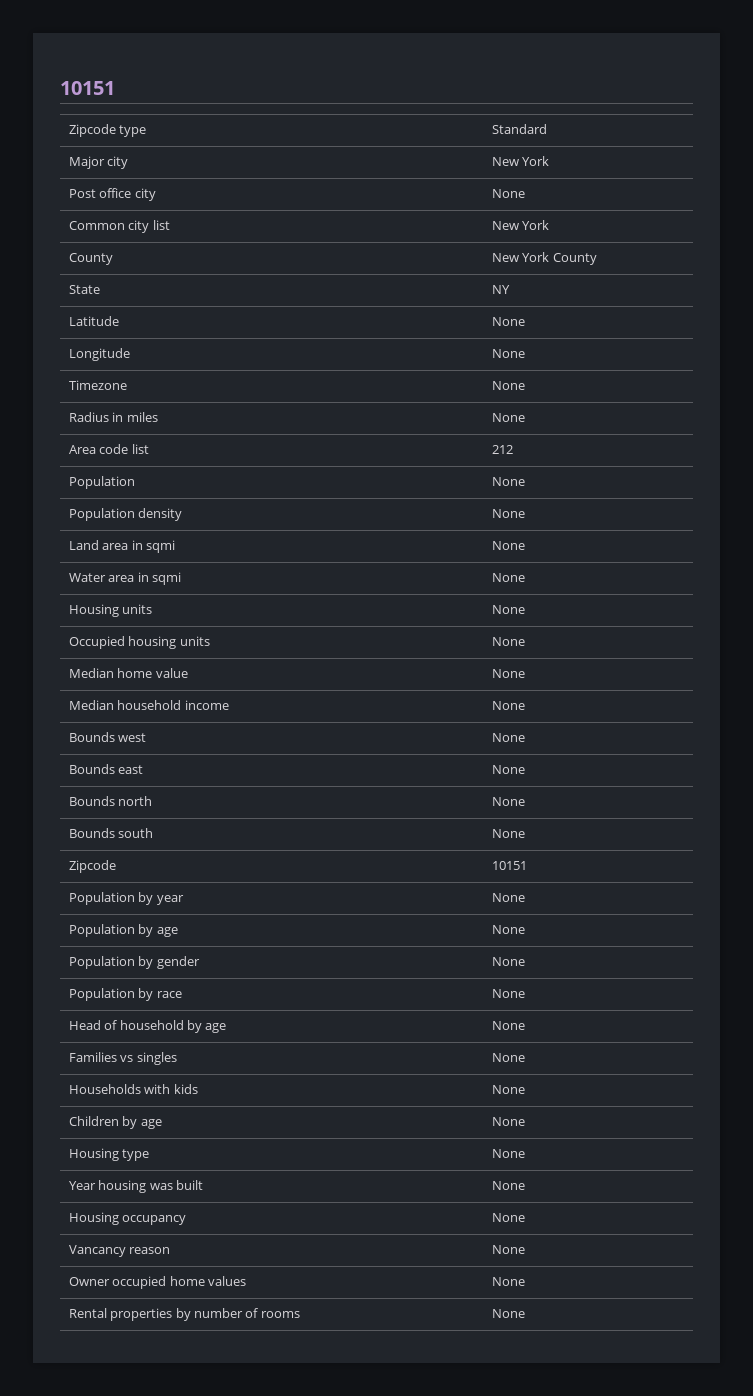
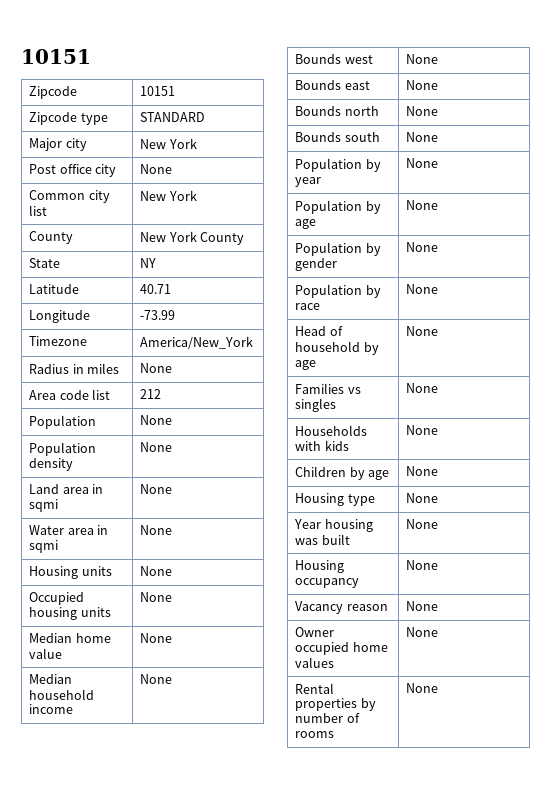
[60,81,115,95] 10151 -> [21,49,91,64] [29,86,78,99] [140,86,176,96] 10151 // Zipcode | 10151
[491,124,547,134] Standard -> [140,112,206,122] STANDARD
[491,317,525,326] | None -> [140,284,172,294] | 40.71
[491,349,525,358] | None -> [140,310,176,320] | -73.99
[491,381,525,390] | None -> [140,336,254,350] | America/New_York
[68,860,116,873] [491,861,527,870] // Zipcode | 10151 -> (439, 137) none
[68,1245,126,1257] Vancancy -> [295,601,344,614] Vacancy

